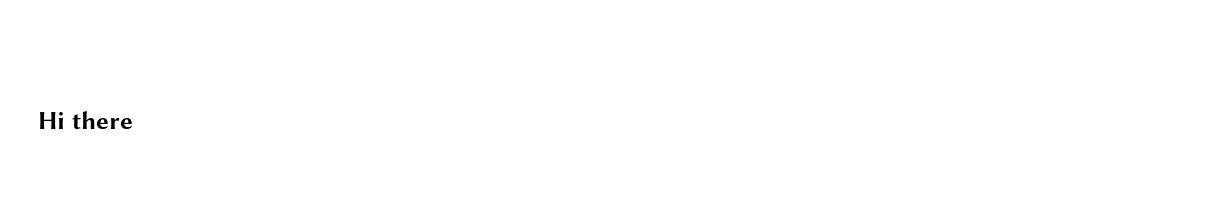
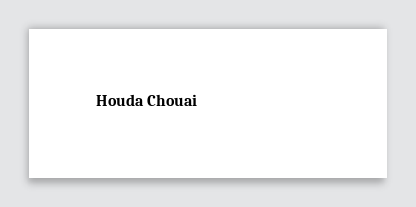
[38,111,133,129] Hi there -> [96,94,198,106] Houda Chouai

